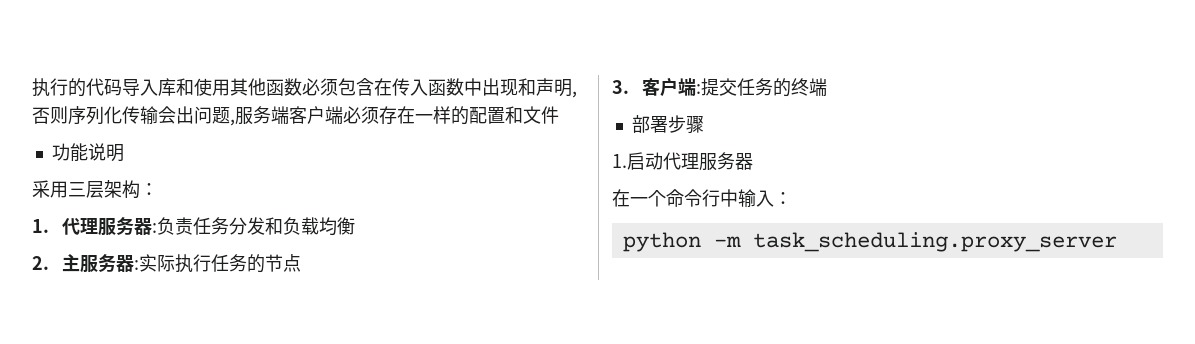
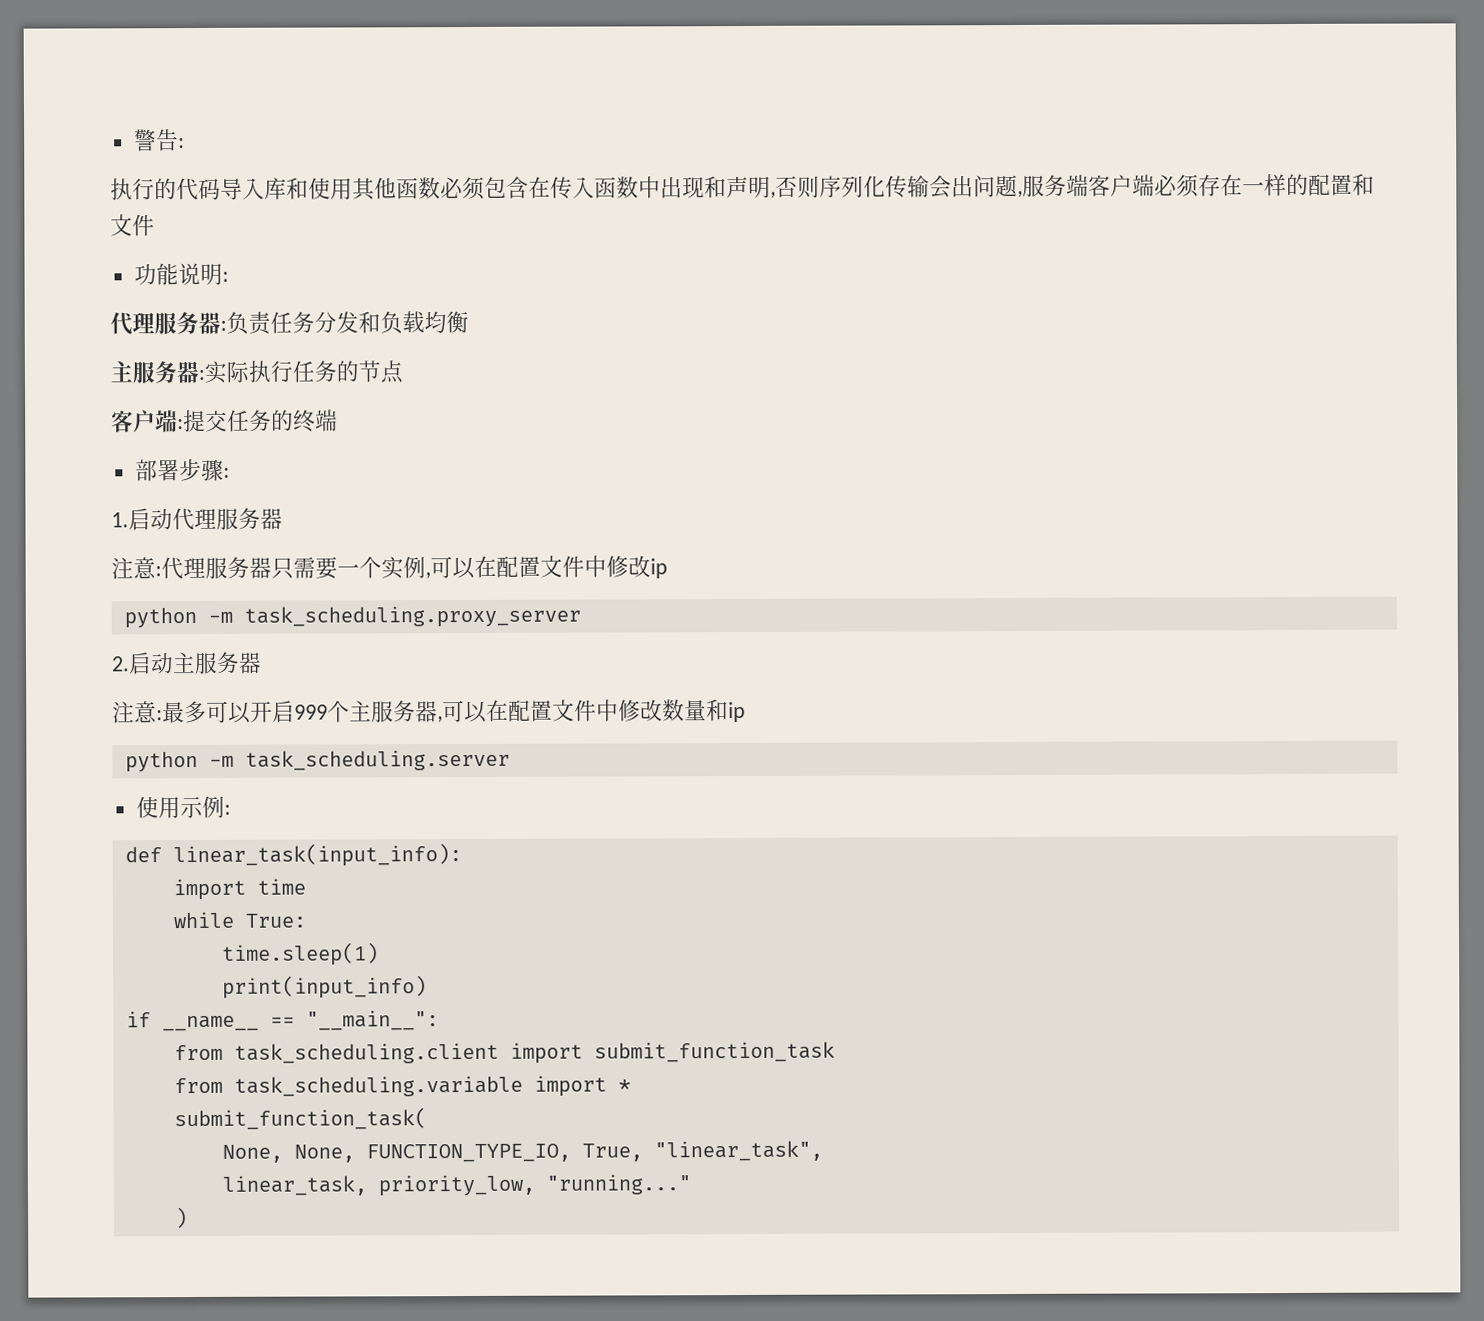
(32, 87) none -> [133,129,185,152] 警告: //
[32,180,158,199] [32,219,49,233] // 采用三层架构： // 1. -> [221,271,229,282] : //
[32,256,49,270] 2. -> (469, 322) none
[612,80,629,94] 3. -> (403, 372) none
(704, 124) none -> [222,467,230,478] :
[612,189,792,208] [622,232,1117,252] 在一个命令行中输入： // python -m task_scheduling.proxy_server -> [111,555,668,580] [123,605,581,629] [111,651,262,675] [112,699,746,724] [124,749,510,773] [135,795,231,819] [124,843,462,868] [172,878,306,901] [172,911,306,929] [221,942,379,966] [221,975,427,999] [125,1010,439,1032] [173,1041,835,1064] [173,1075,631,1097] [173,1107,427,1131] [221,1140,823,1163] [221,1174,691,1197] [173,1207,188,1229] 注意:代理服务器只需要一个实例,可以在配置文件中修改ip // python -m task_scheduling.proxy_server // 2.启动主服务器 // 注意:最多可以开启999个主服务器,可以在配置文件中修改数量和ip // python -m task_scheduling.server // 使用示例: // def linear_task(input_info): // import time // while True: // time.sleep(1) // print(input_info) // if __name__ == "__main__": // from task_scheduling.client import submit_function_task // from task_scheduling.variable import * // submit_function_task( // None, None, FUNCTION_TYPE_IO, True, "linear_task", // linear_task, priority_low, "running..." // )

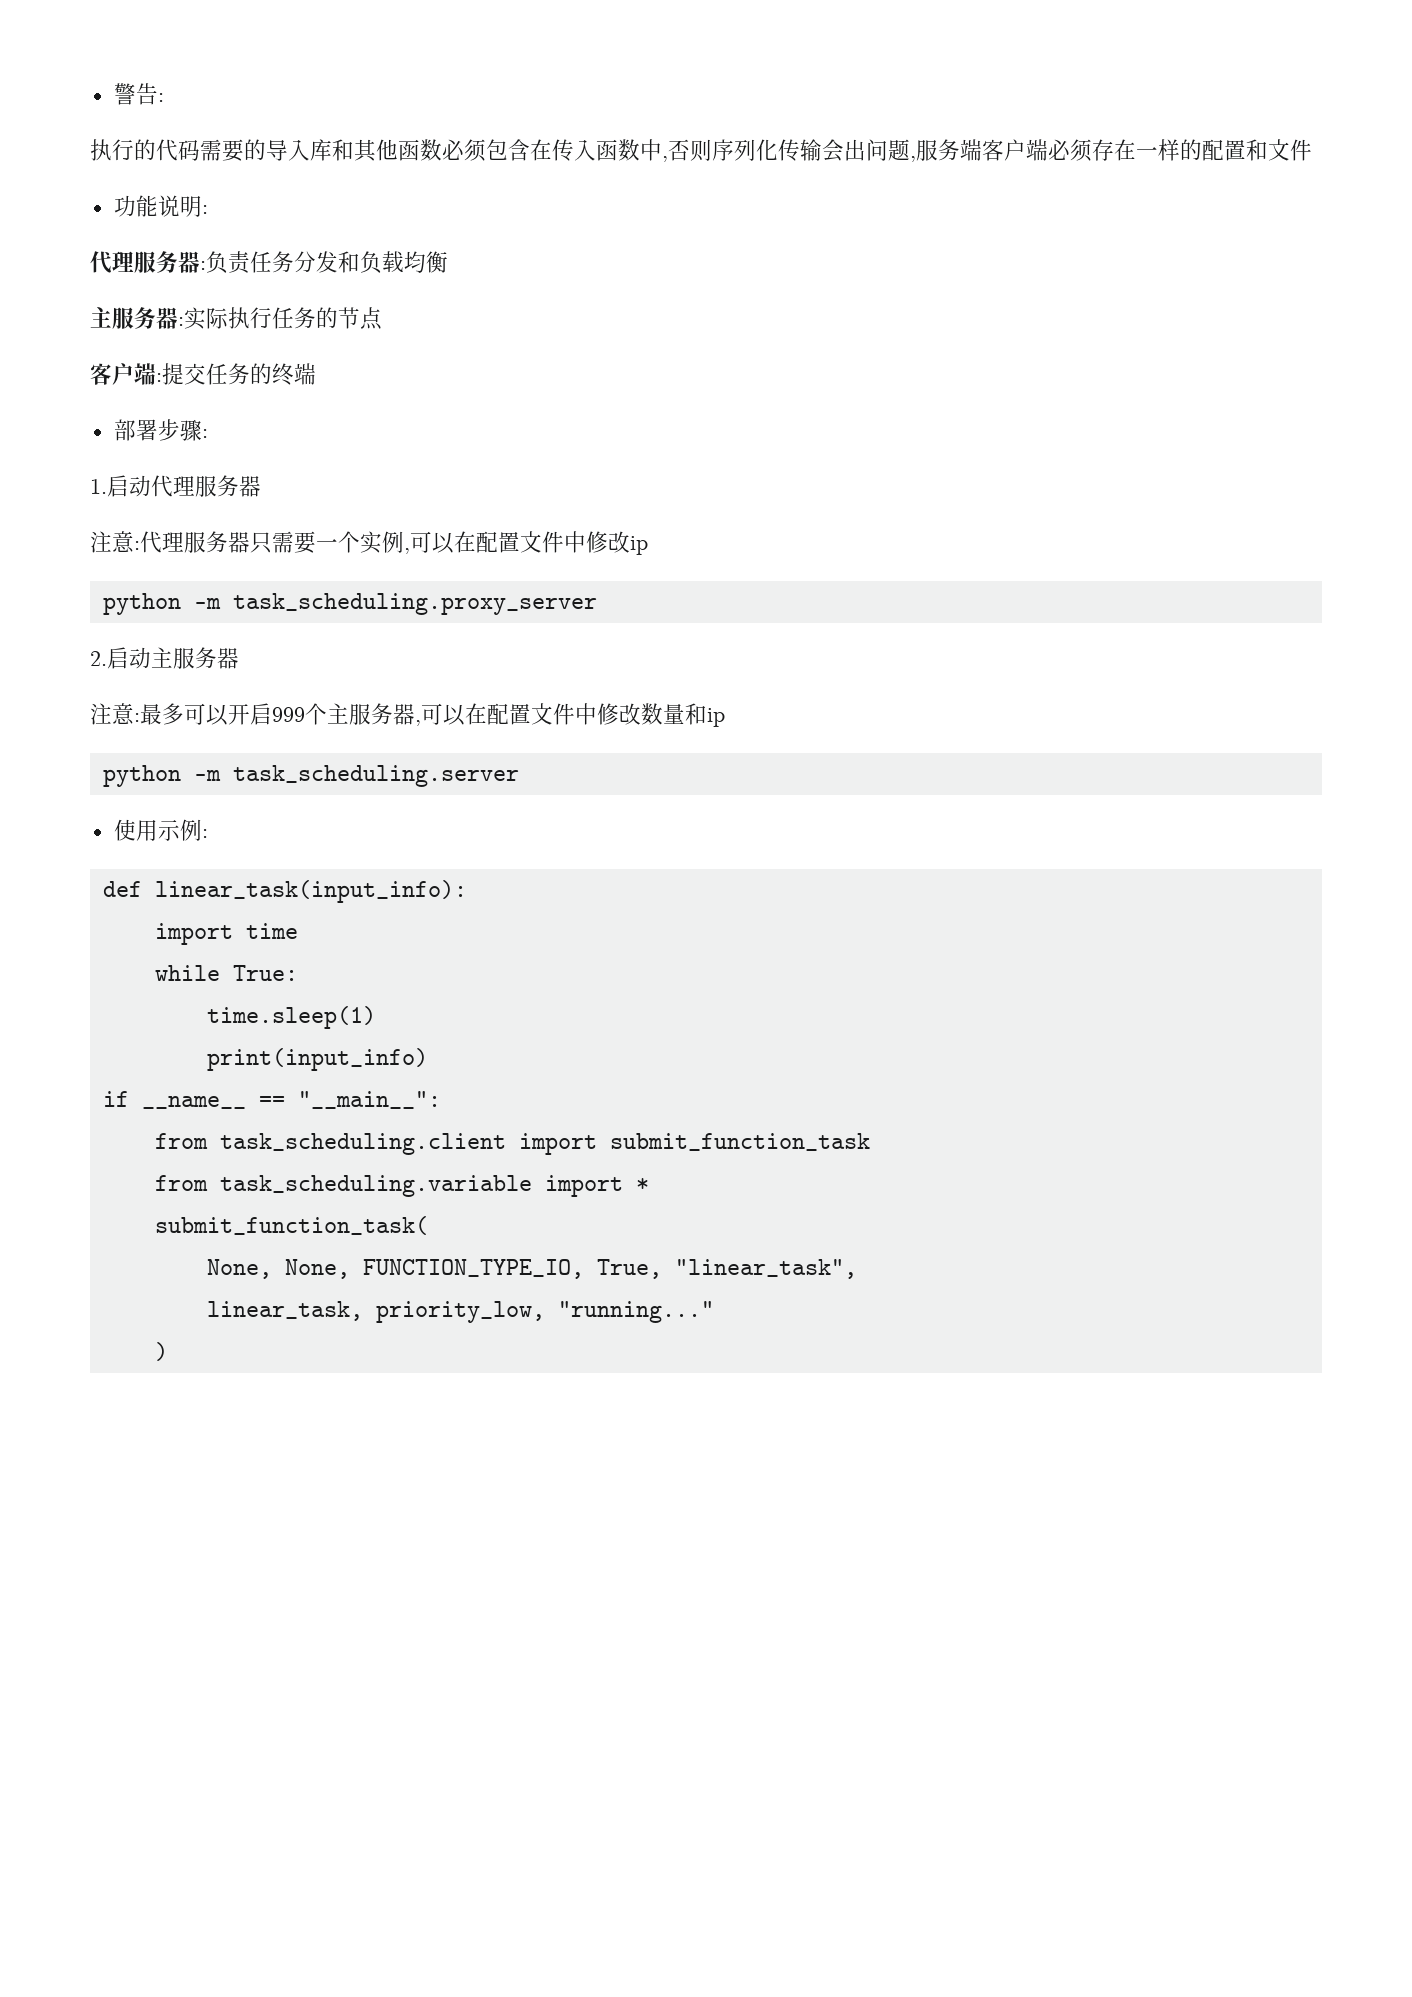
(221, 189) none -> [200,139,266,162] 需要的
[308,177,353,200] 使用 -> (354, 150) none
[660,175,771,199] 出现和声明 -> (662, 150) none

